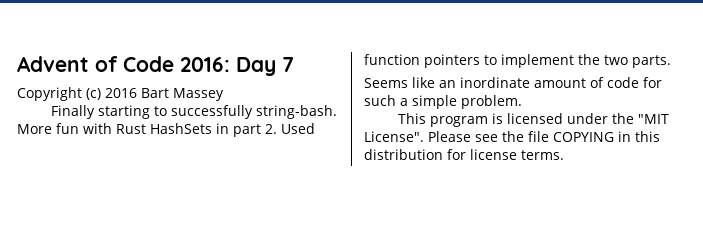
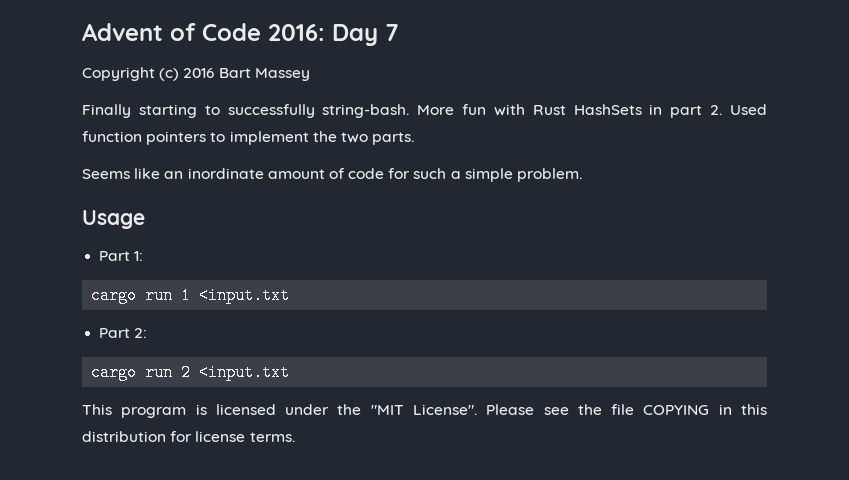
(522, 102) none -> [82,210,145,229] [99,251,144,261] [91,287,291,304] [99,328,148,338] [91,364,291,381] // Usage // Part 1: // cargo run 1 <input.txt // Part 2: // cargo run 2 <input.txt

